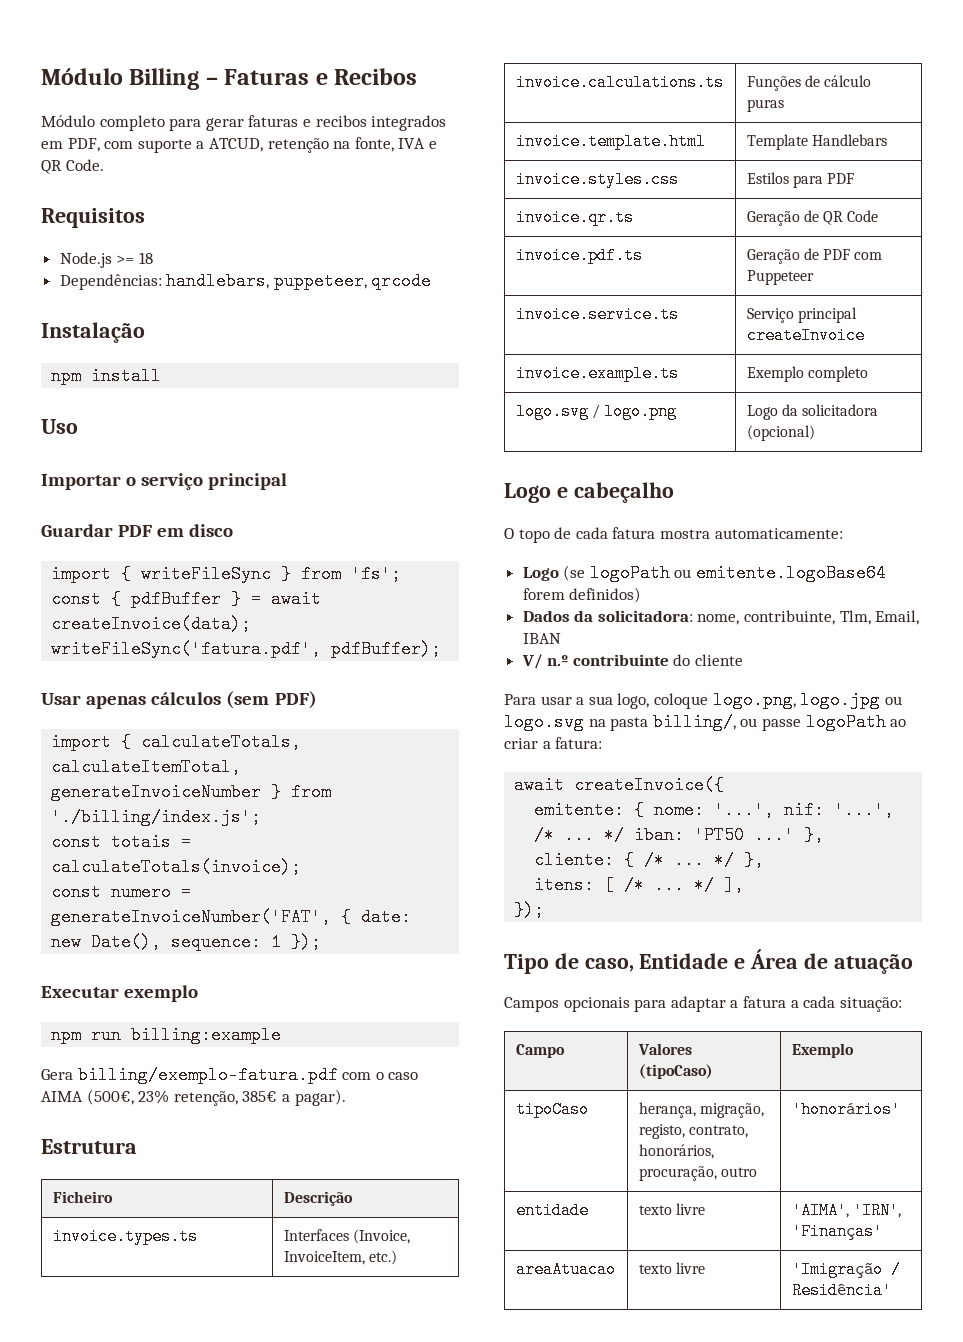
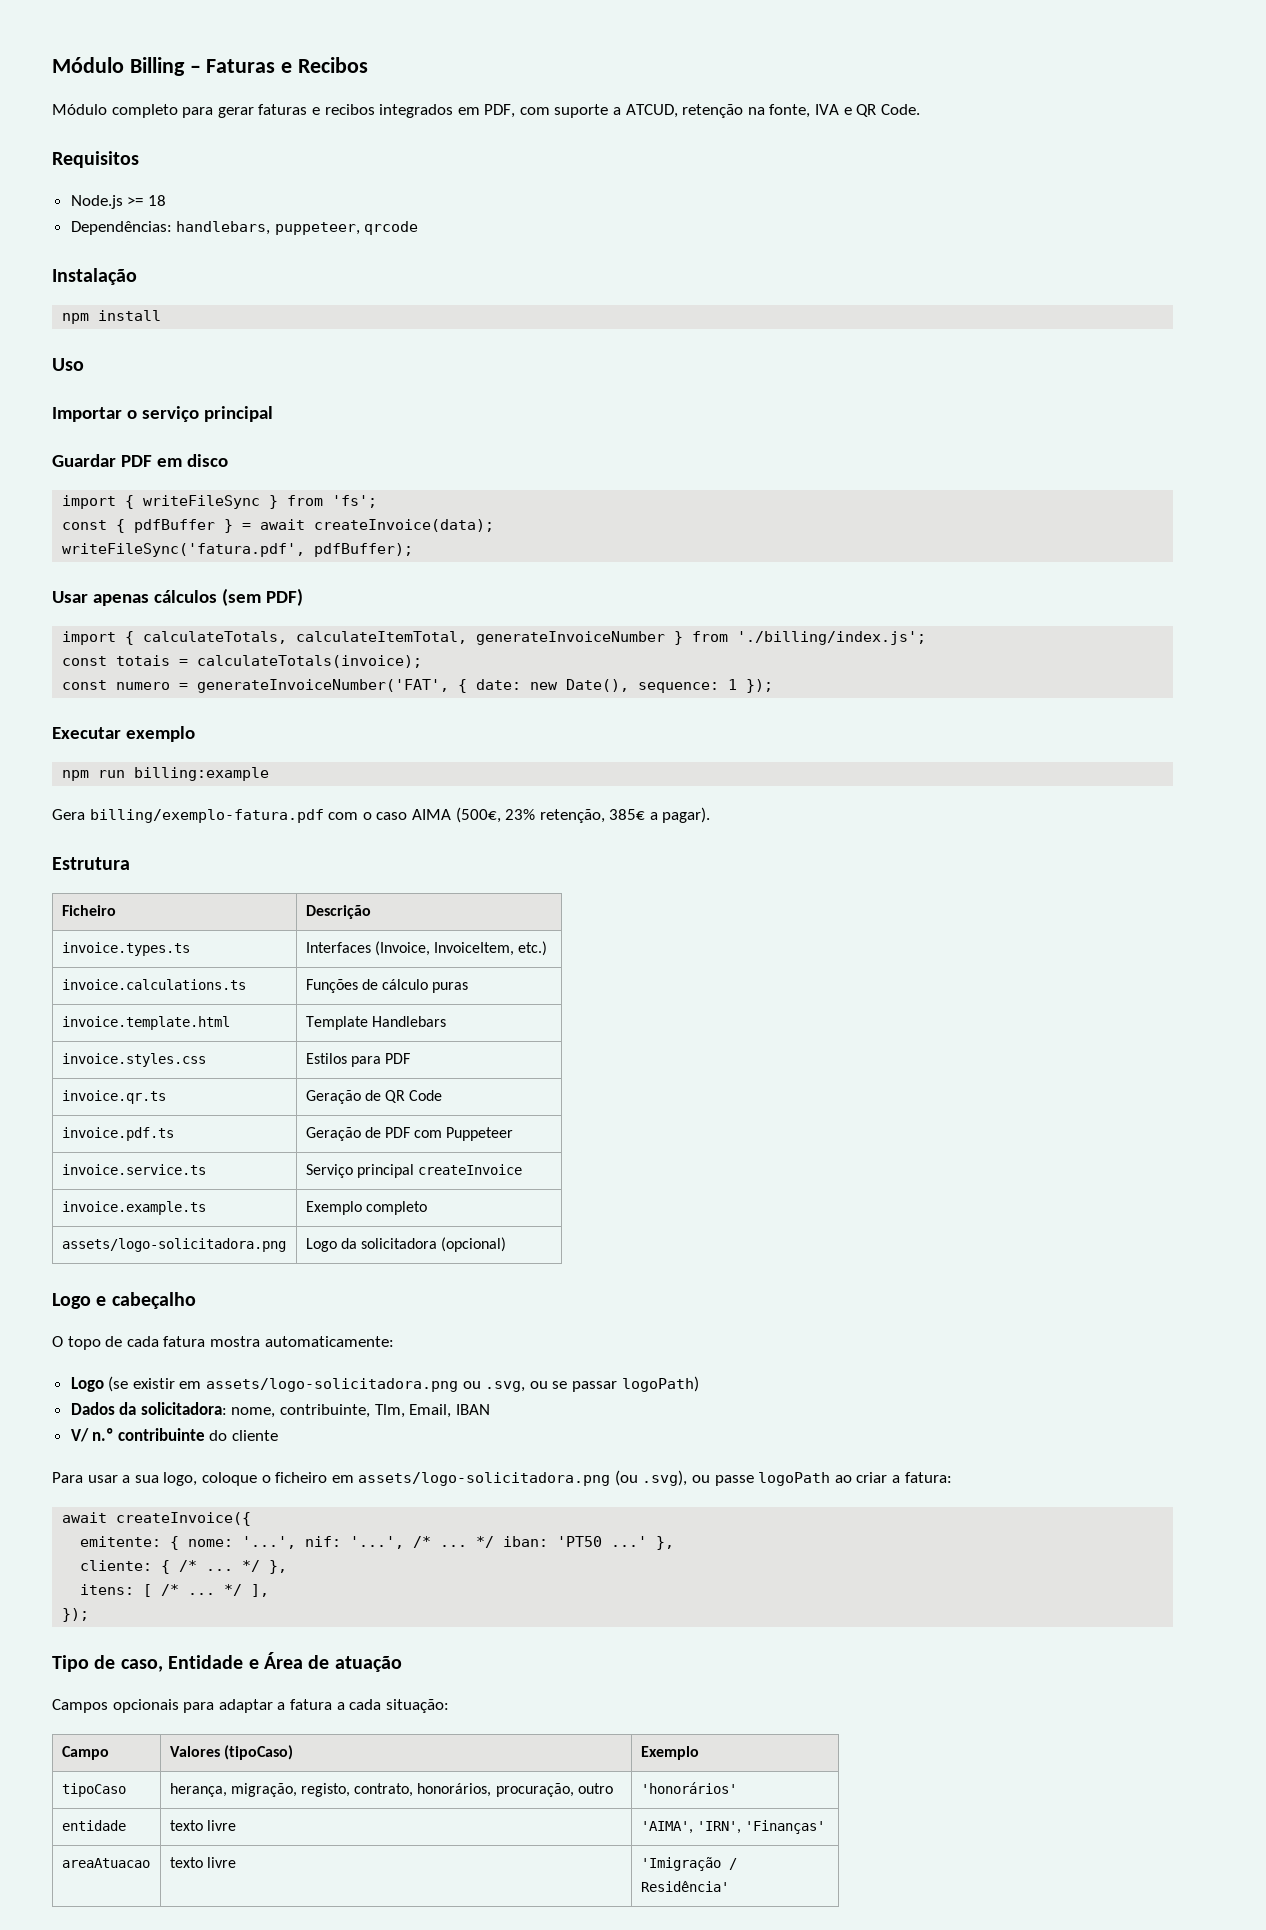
[515,403,678,420] logo.svg / logo.png -> [61,1238,286,1252] assets/logo-solicitadora.png
[589,564,887,582] [522,587,642,603] logoPath ou emitente.logoBase64 forem definidos) -> [132,1376,699,1392] existir em assets/logo-solicitadora.png ou .svg, ou se passar logoPath)
[712,691,902,709] [504,713,736,731] logo.png, logo.jpg ou logo.svg na pasta billing/, -> [261,1470,688,1486] o ficheiro em assets/logo-solicitadora.png (ou .svg),

